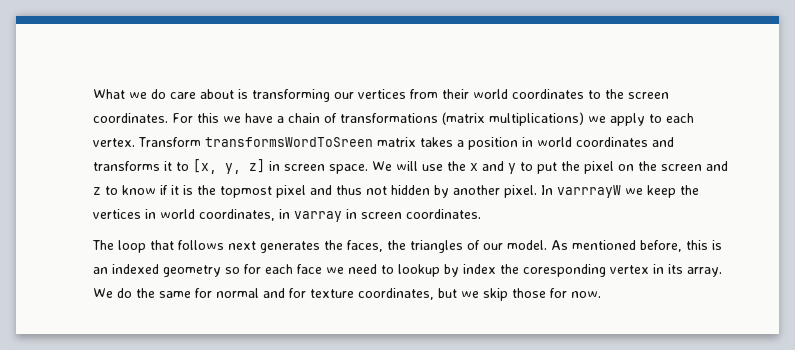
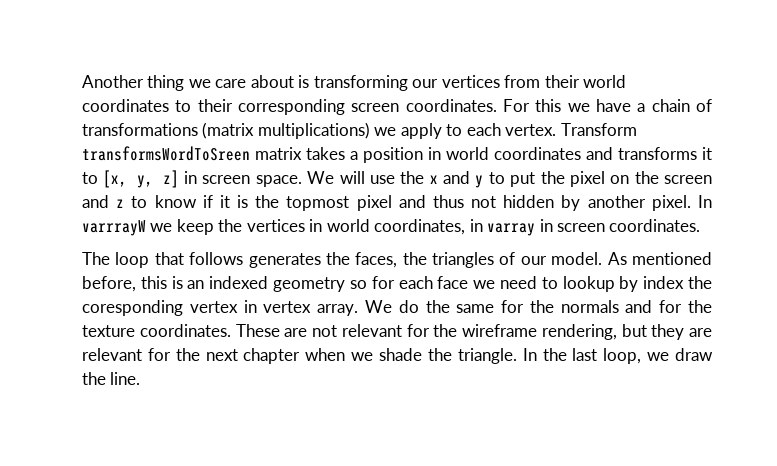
[93,89,166,99] What we do -> [82,75,211,91] Another thing we
[605,89,624,99] the -> [197,99,345,115] their corresponding
[228,241,256,250] next -> (244, 258) none
[668,264,683,274] its -> [263,301,312,313] vertex
[216,288,601,301] normal and for texture coordinates, but we skip those for now. -> [529,300,713,313] [82,324,712,340] [82,348,714,364] [82,372,141,385] the normals and for the texture coordinates. These are not relevant for the wireframe rendering, but they are relevant for the next chapter when we shade the triangle. In the last loop, we draw the line.

